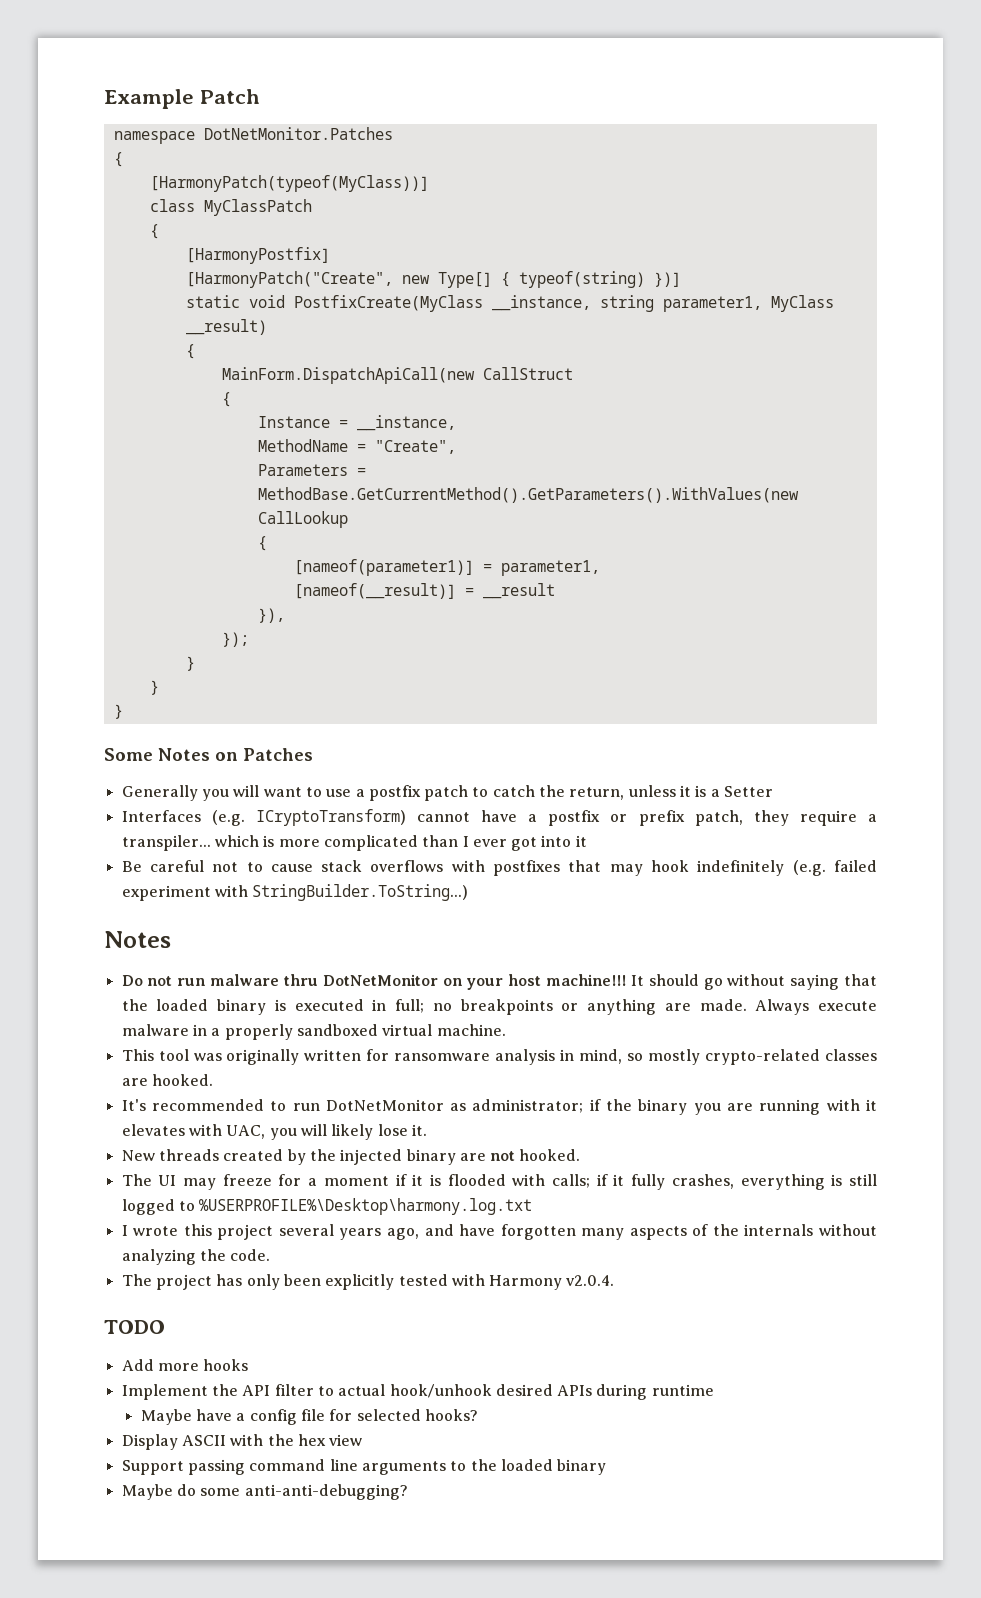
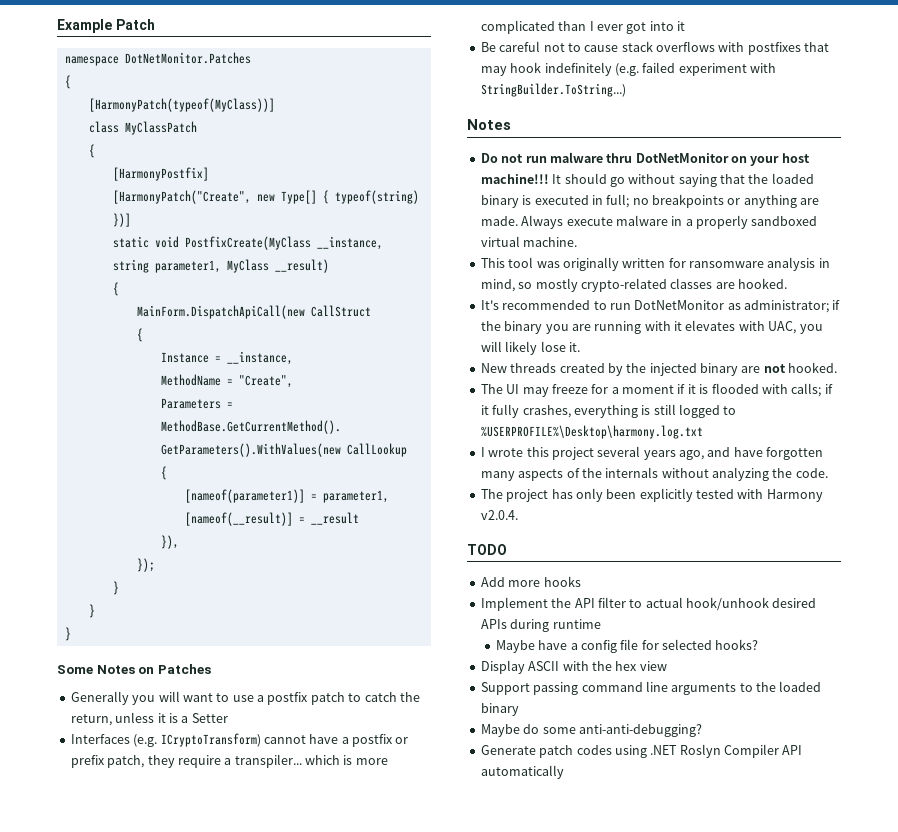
(408, 1492) none -> [480,744,803,758] [480,765,564,779] // Generate patch codes using .NET Roslyn Compiler API automatically

